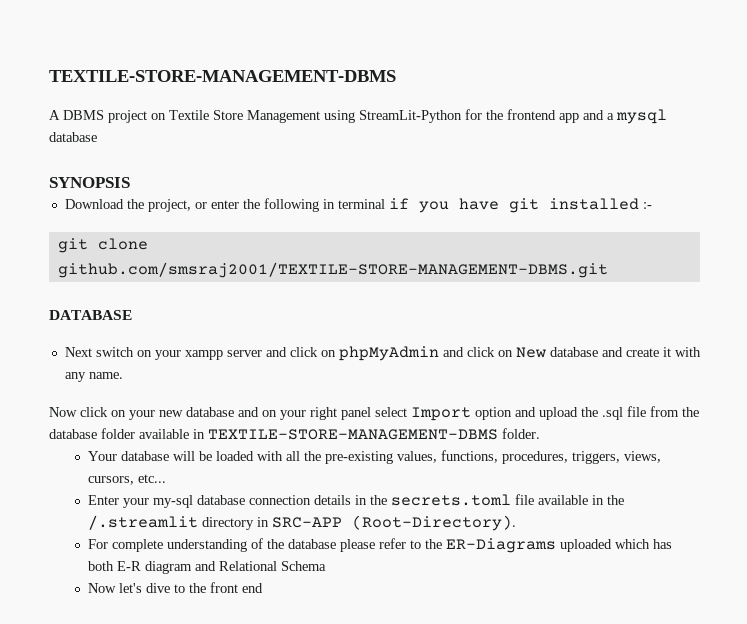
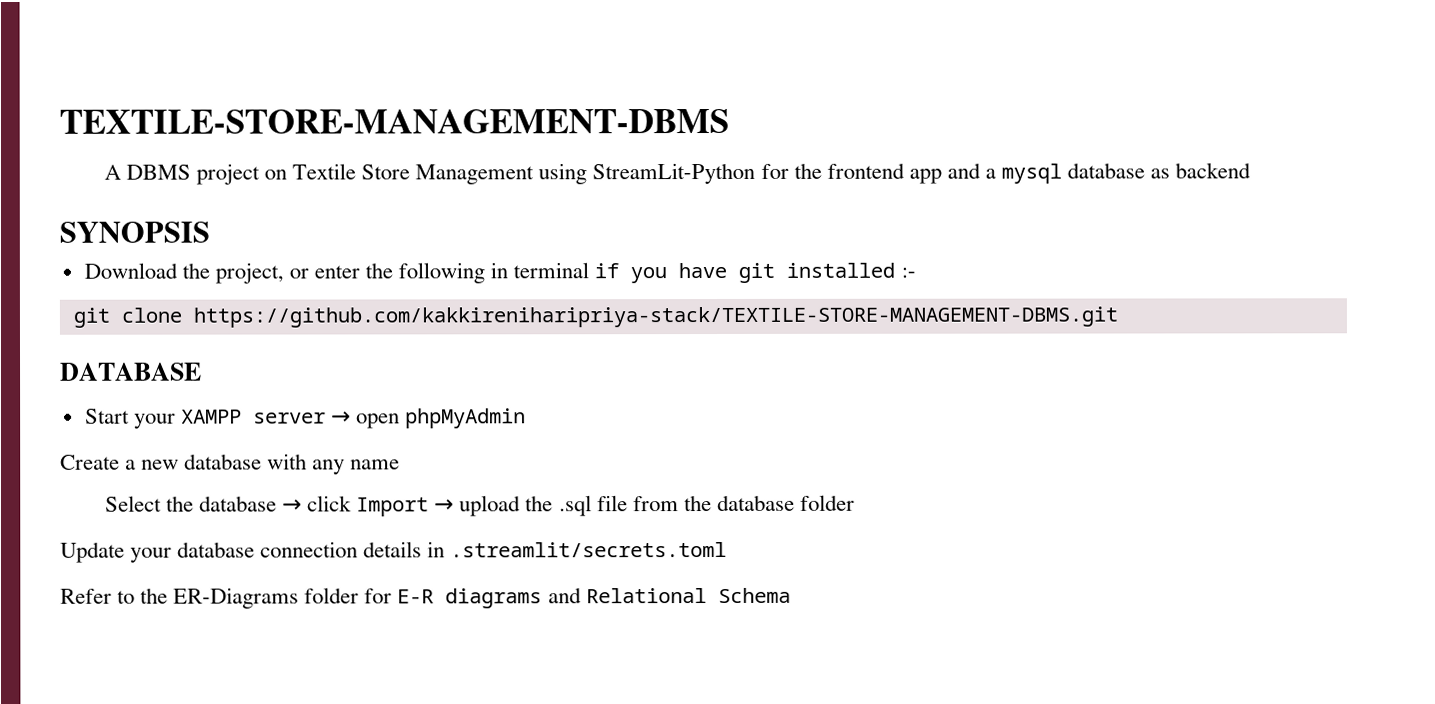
(97, 137) none -> [1150,162,1252,179] as backend
[57,262,608,278] github.com/smsraj2001/TEXTILE-STORE-MANAGEMENT-DBMS.git -> [192,306,1118,328] https://github.com/kakkireniharipriya-stack/TEXTILE-STORE-MANAGEMENT-DBMS.git
[64,346,701,361] [64,372,123,382] [49,407,536,421] Next switch on your xampp server and click on phpMyAdmin and click on New database and create it with any name. // Now click on your new database and on your right panel select Import option and -> [84,408,527,429] [60,453,401,475] [104,495,455,517] Start your XAMPP server → open phpMyAdmin // Create a new database with any name // Select the database → click Import →
[139,428,540,440] [88,450,662,464] [88,474,167,485] [88,494,625,508] [88,515,517,531] [88,538,673,553] [88,561,327,574] [88,582,264,593] available in TEXTILE-STORE-MANAGEMENT-DBMS folder. // Your database will be loaded with all the pre-existing values, functions, procedures, triggers, views, cursors, etc... // Enter your my-sql database connection details in the secrets.toml file available in the /.streamlit directory in SRC-APP (Root-Directory). // For complete understanding of the database please refer to the ER-Diagrams uploaded which has both E-R diagram and Relational Schema // Now let's dive to the front end -> [60,541,728,563] [60,587,791,609] // Update your database connection details in .streamlit/secrets.toml // Refer to the ER-Diagrams folder for E-R diagrams and Relational Schema

